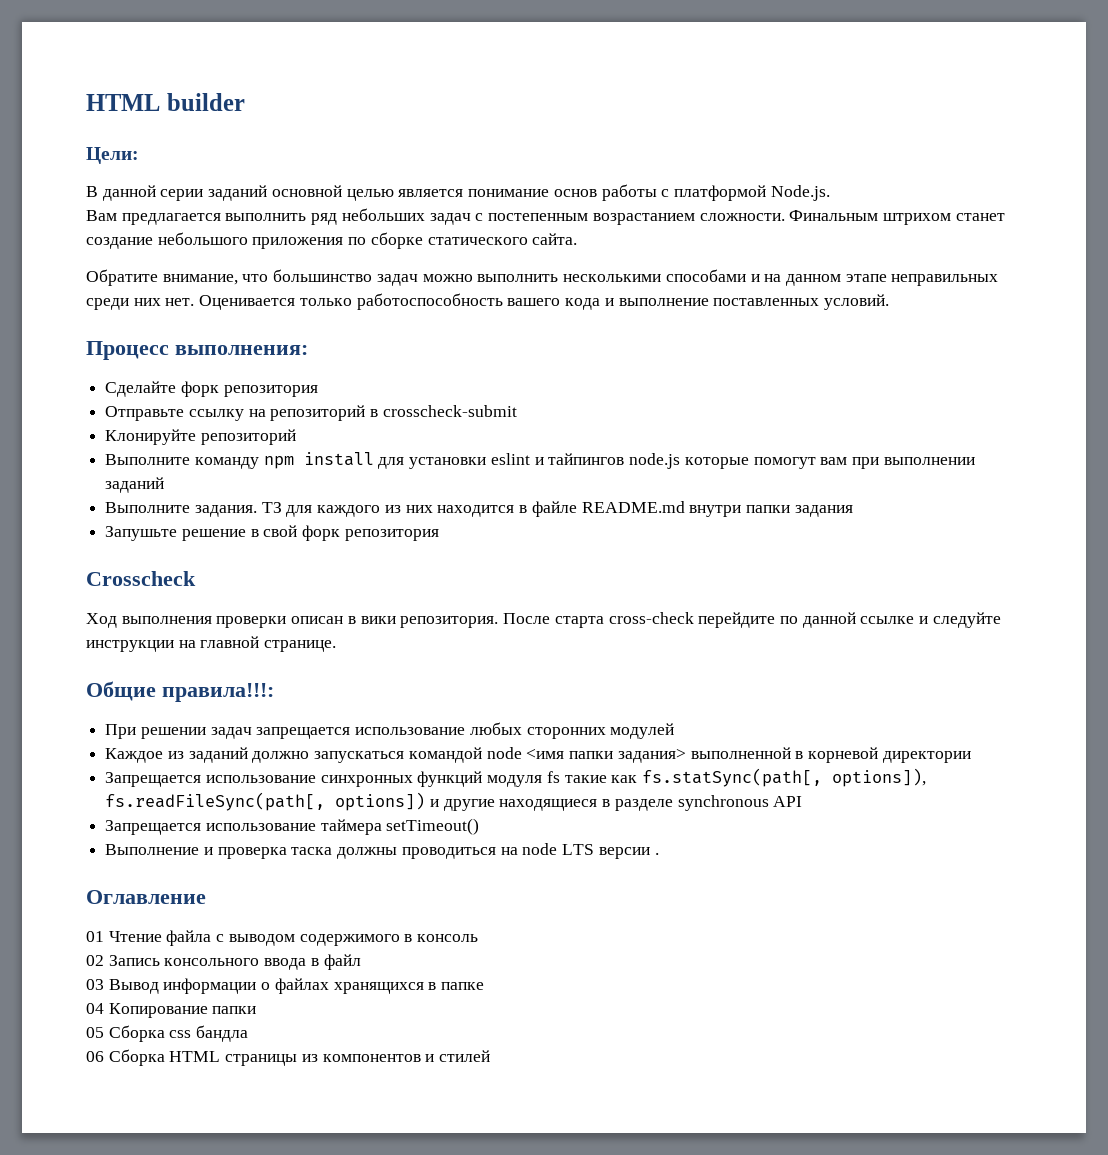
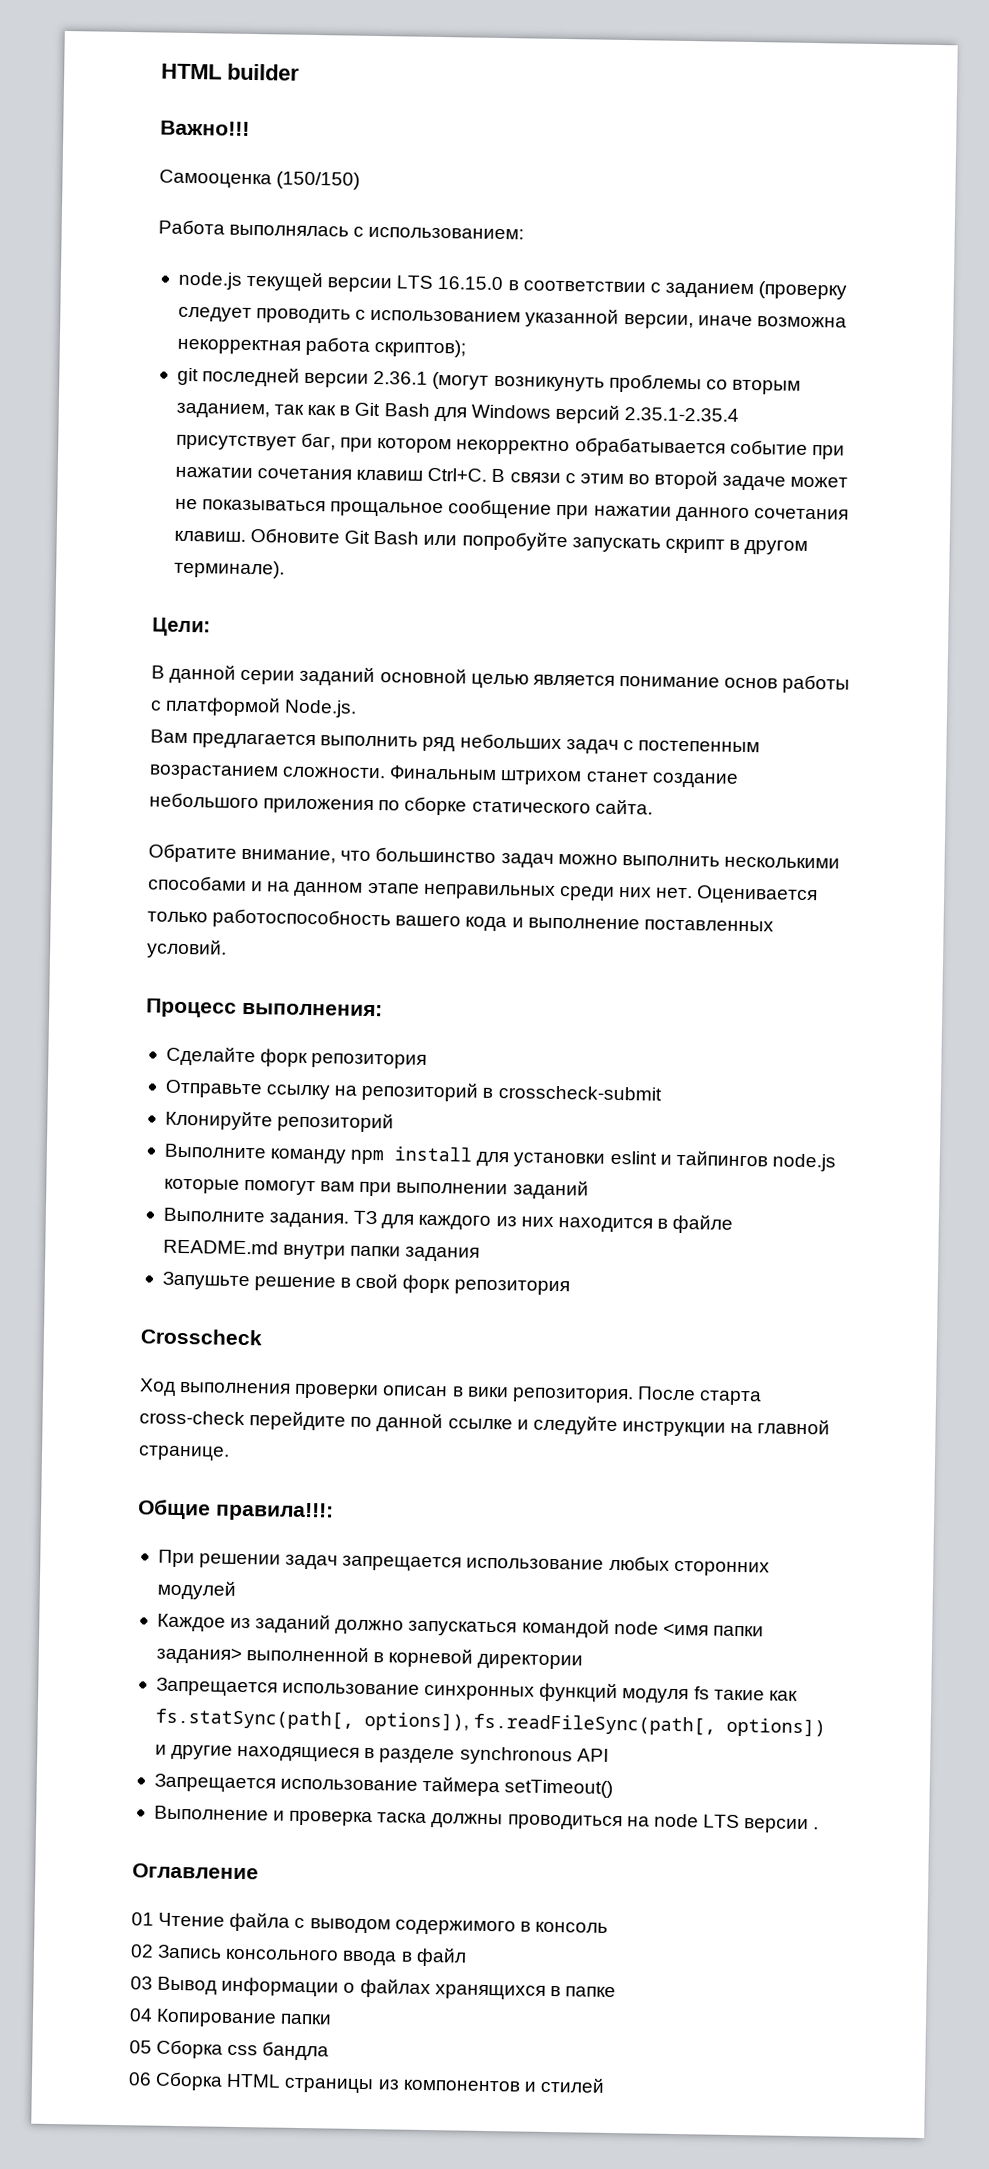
(245, 102) none -> [160,120,250,136] [159,169,361,190] [158,219,525,240] [177,271,848,300] [177,306,847,330] [176,336,467,358] [176,367,801,395] [175,402,740,424] [175,432,845,460] [174,466,849,491] [174,498,849,523] [173,528,809,555] [173,559,285,579] // Важно!!! // Самооценка (150/150) // Работа выполнялась с использованием: // node.js текущей версии LTS 16.15.0 в соответствии с заданием (проверку следует проводить с использованием указанной версии, иначе возможна некорректная работа скриптов); // git последней версии 2.36.1 (могут возникунуть проблемы со вторым заданием, так как в Git Bash для Windows версий 2.35.1-2.35.4 присутствует баг, при котором некорректно обрабатывается событие при нажатии сочетания клавиш Ctrl+C. В связи с этим во второй задаче может не показываться прощальное сообщение при нажатии данного сочетания клавиш. Обновите Git Bash или попробуйте запускать скрипт в другом терминале).

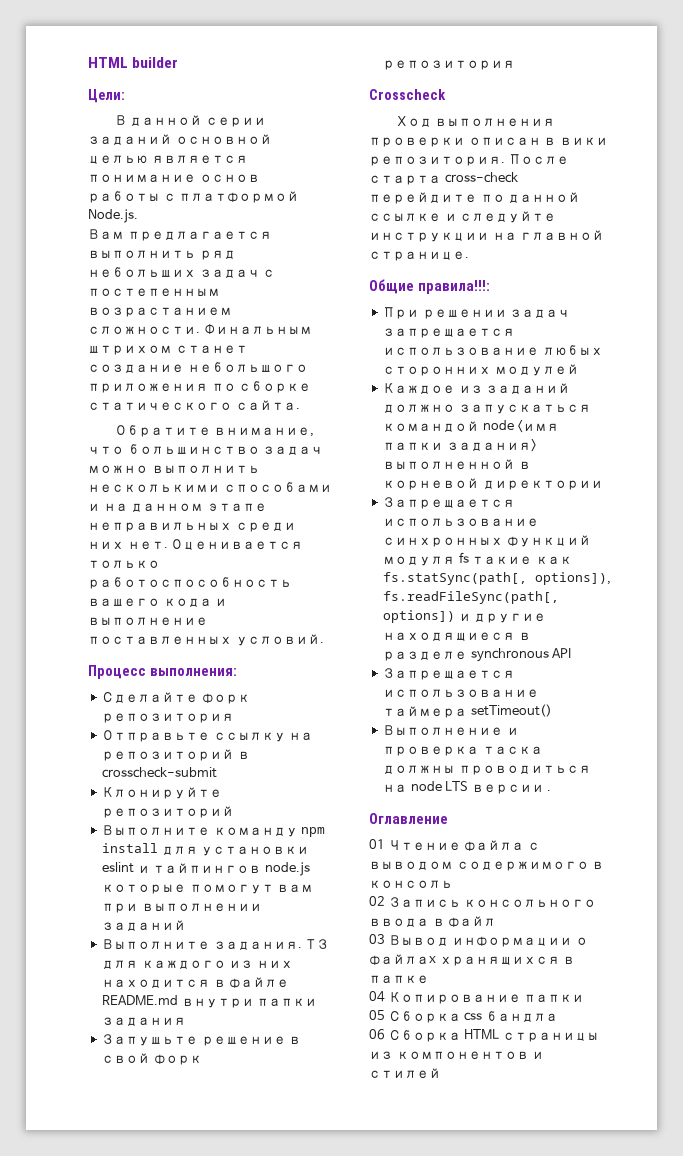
[160,120,250,136] [159,169,361,190] [158,219,525,240] [177,271,848,300] [177,306,847,330] [176,336,467,358] [176,367,801,395] [175,402,740,424] [175,432,845,460] [174,466,849,491] [174,498,849,523] [173,528,809,555] [173,559,285,579] // Важно!!! // Самооценка (150/150) // Работа выполнялась с использованием: // node.js текущей версии LTS 16.15.0 в соответствии с заданием (проверку следует проводить с использованием указанной версии, иначе возможна некорректная работа скриптов); // git последней версии 2.36.1 (могут возникунуть проблемы со вторым заданием, так как в Git Bash для Windows версий 2.35.1-2.35.4 присутствует баг, при котором некорректно обрабатывается событие при нажатии сочетания клавиш Ctrl+C. В связи с этим во второй задаче может не показываться прощальное сообщение при нажатии данного сочетания клавиш. Обновите Git Bash или попробуйте запускать скрипт в другом терминале). -> (179, 62) none

